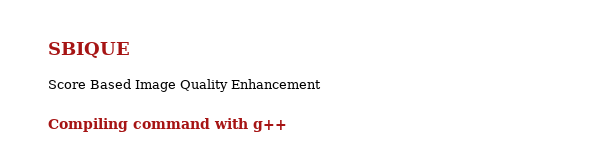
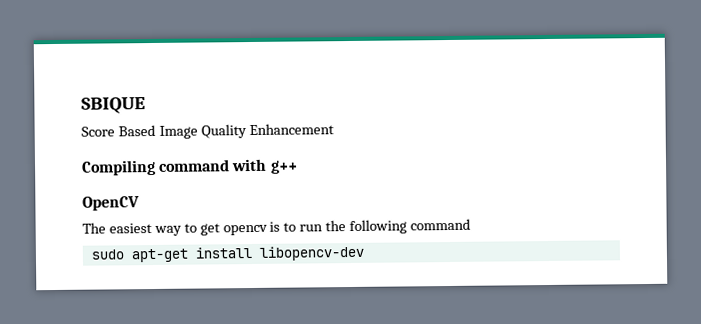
(287, 126) none -> [82,196,140,211] [82,218,472,236] [90,245,364,263] // OpenCV // The easiest way to get opencv is to run the following command // sudo apt-get install libopencv-dev

